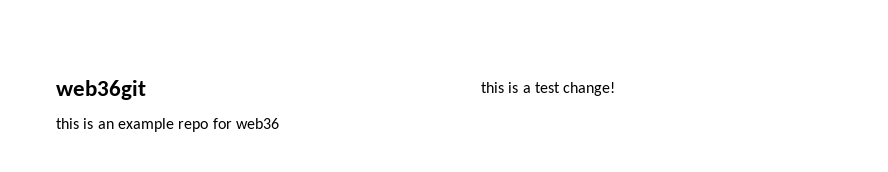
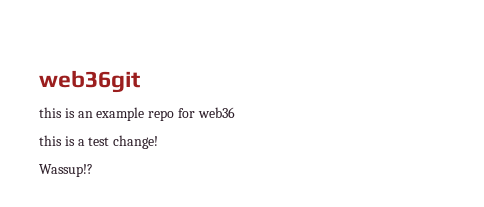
(616, 89) none -> [39,164,93,177] // Wassup!?

